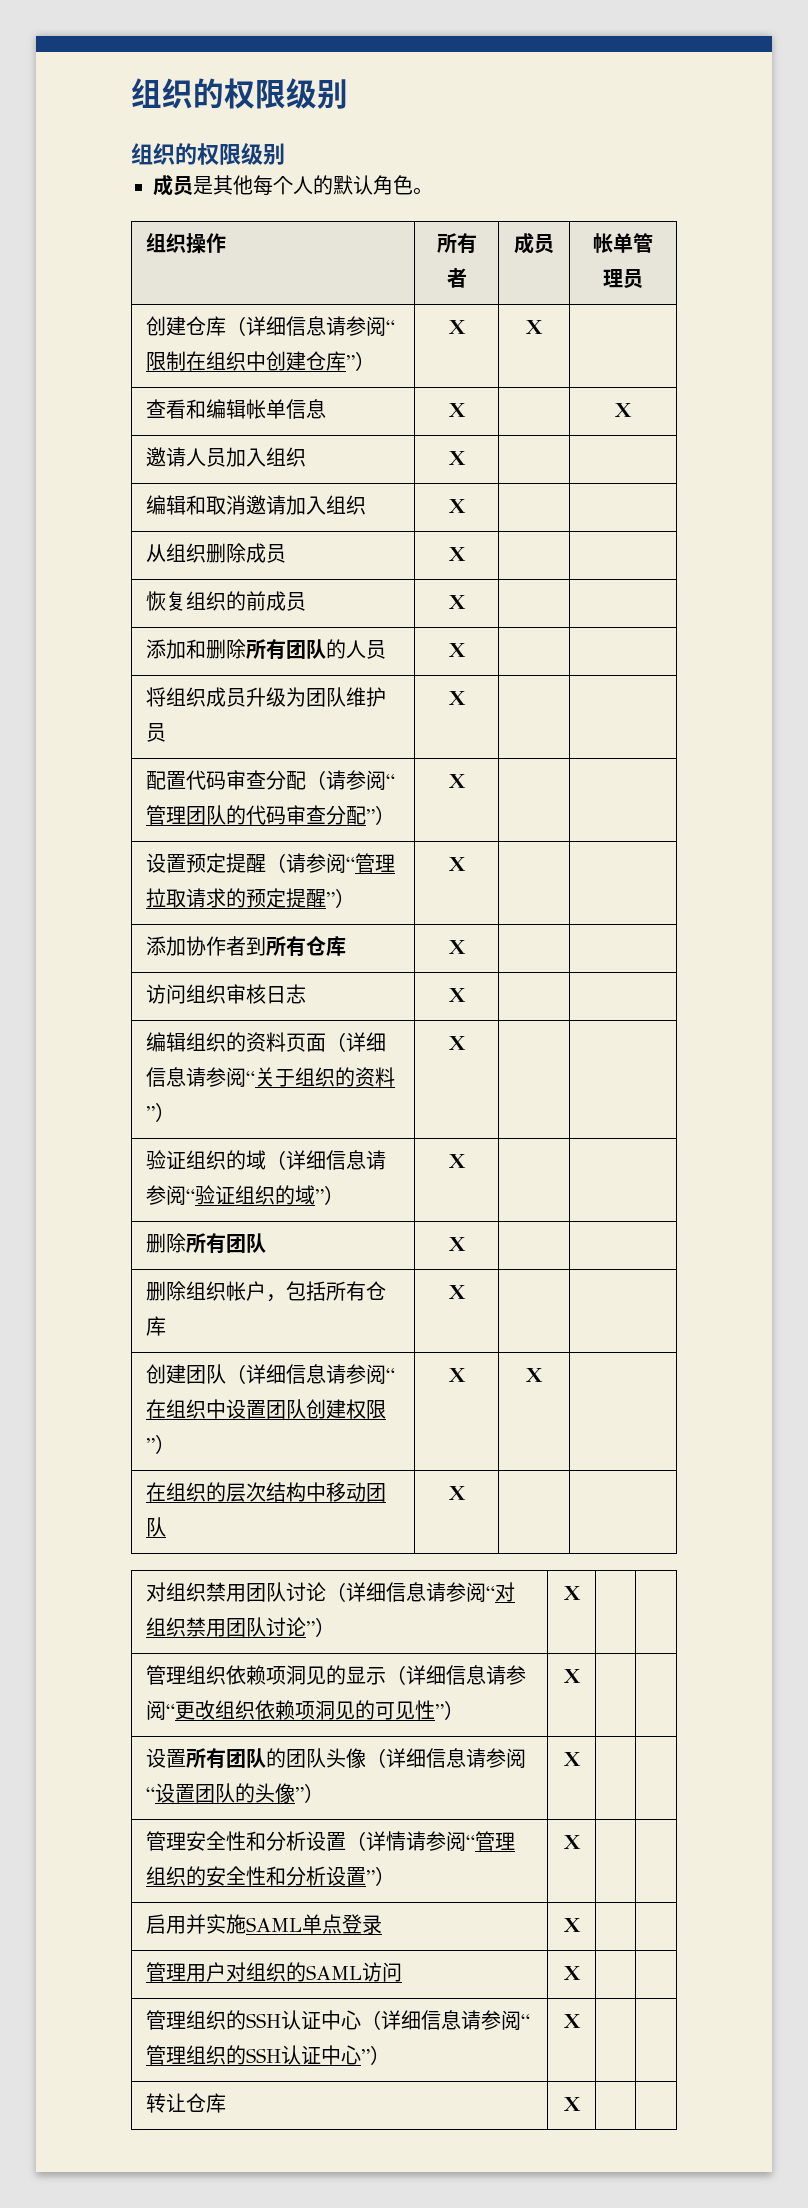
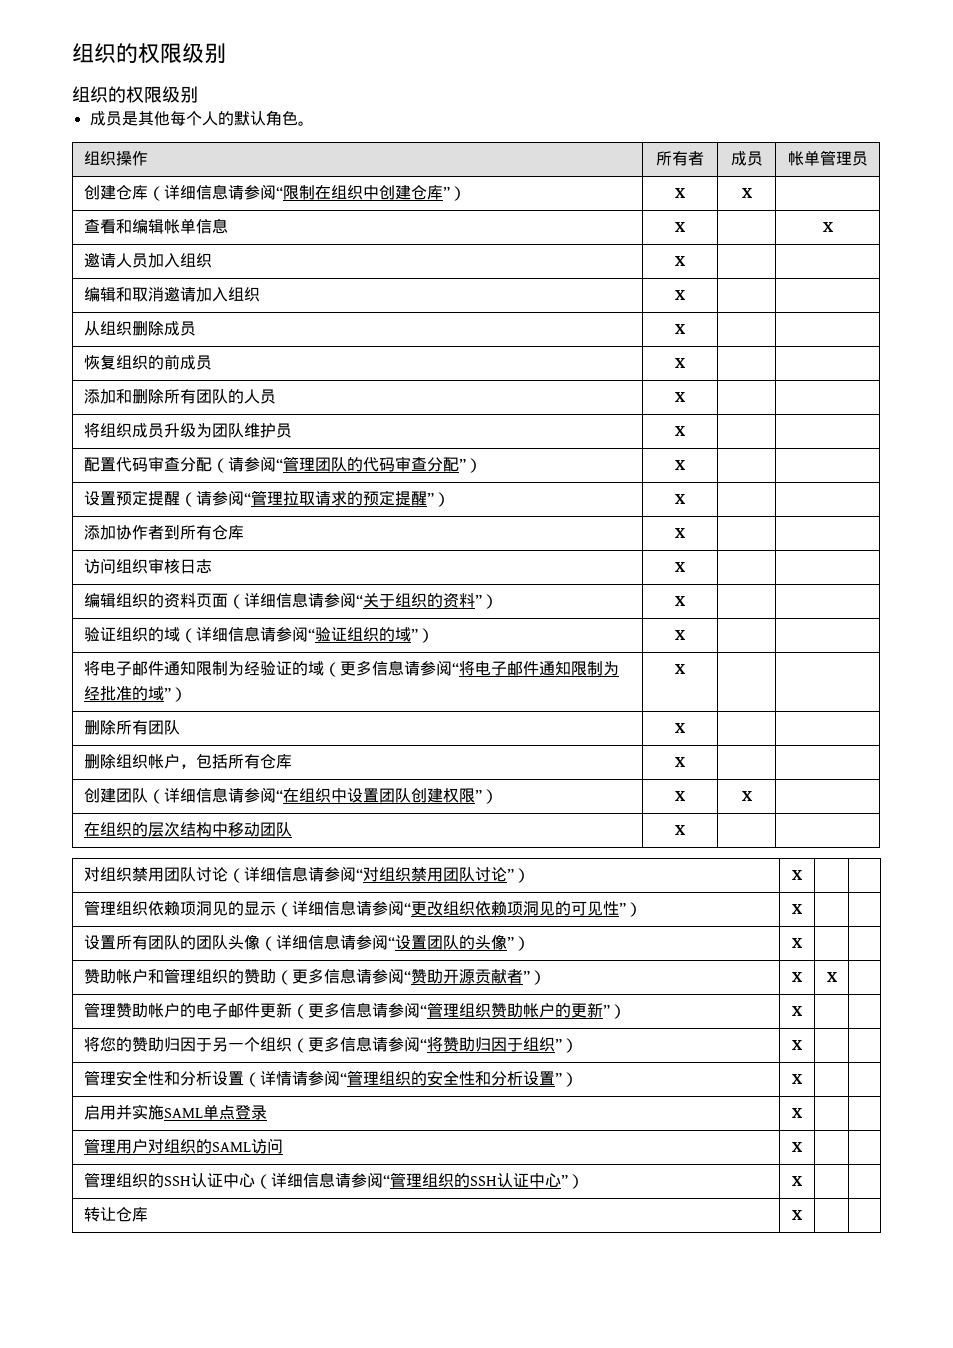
(466, 1161) none -> [83,660,619,677] [83,686,187,702] [675,664,685,674] // 将电子邮件通知限制为经验证的域（更多信息请参阅“将电子邮件通知限制为经批准的域”） | X | |
(581, 1759) none -> [83,968,546,985] [792,972,802,982] [826,972,837,982] [83,1002,626,1019] [792,1006,802,1016] [83,1036,578,1053] [792,1040,802,1050] // 赞助帐户和管理组织的赞助（更多信息请参阅“赞助开源贡献者”） | X | X | // 管理赞助帐户的电子邮件更新（更多信息请参阅“管理组织赞助帐户的更新”） | X | | // 将您的赞助归因于另一个组织（更多信息请参阅“将赞助归因于组织”） | X | |

